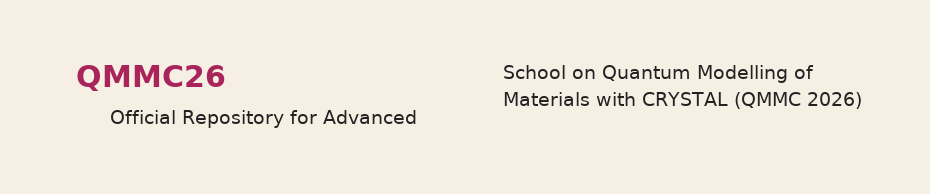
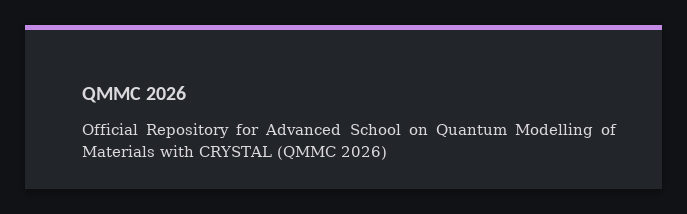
[76,65,226,91] QMMC26 -> [82,86,187,103] QMMC 2026

